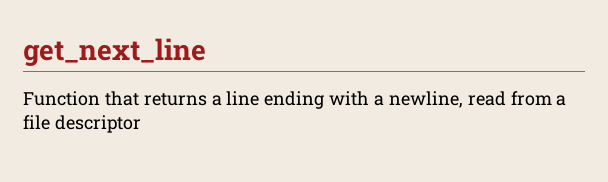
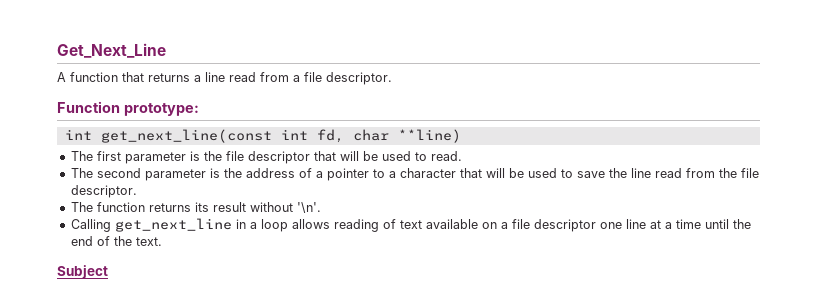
[23,38,206,66] [23,91,100,106] get_next_line // Function -> [57,43,166,58] [57,72,118,82] Get_Next_Line // A function
[264,91,567,109] [23,115,141,133] ending with a newline, read from a file descriptor -> [229,72,392,85] [57,101,199,116] [64,129,461,143] [70,151,462,164] [70,168,759,181] [70,185,137,198] [70,202,321,213] [70,218,751,232] [70,236,162,246] [57,265,108,279] read from a file descriptor. // Function prototype: // int get_next_line(const int fd, char **line) // The first parameter is the file descriptor that will be used to read. // The second parameter is the address of a pointer to a character that will be used to save the line read from the file descriptor. // The function returns its result without '\n'. // Calling get_next_line in a loop allows reading of text available on a file descriptor one line at a time until the end of the text. // Subject

